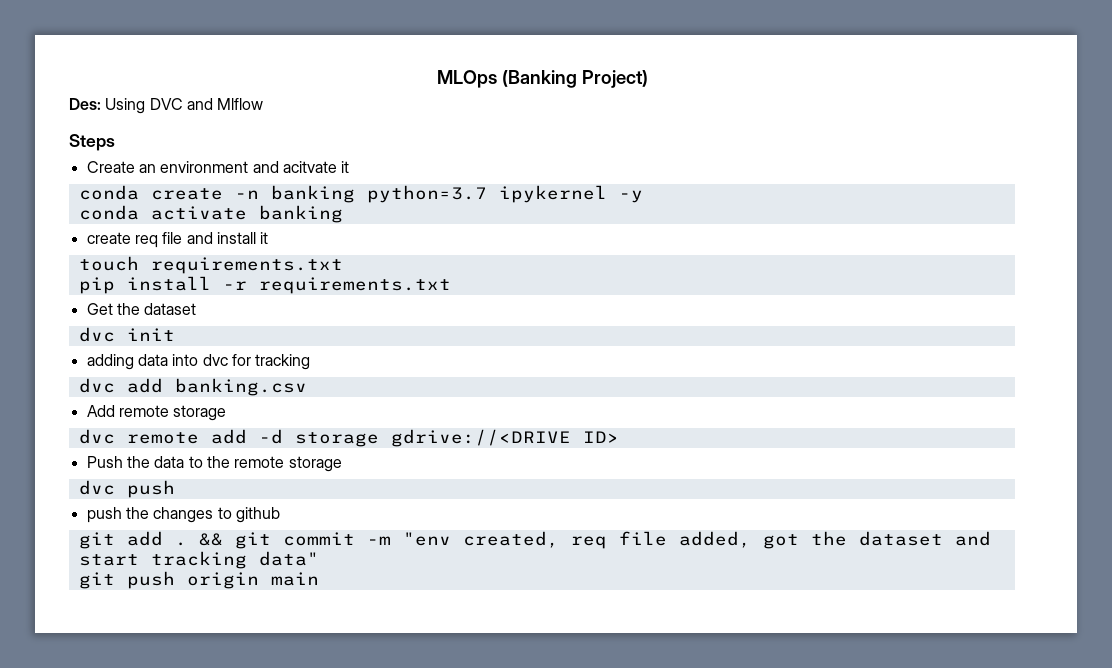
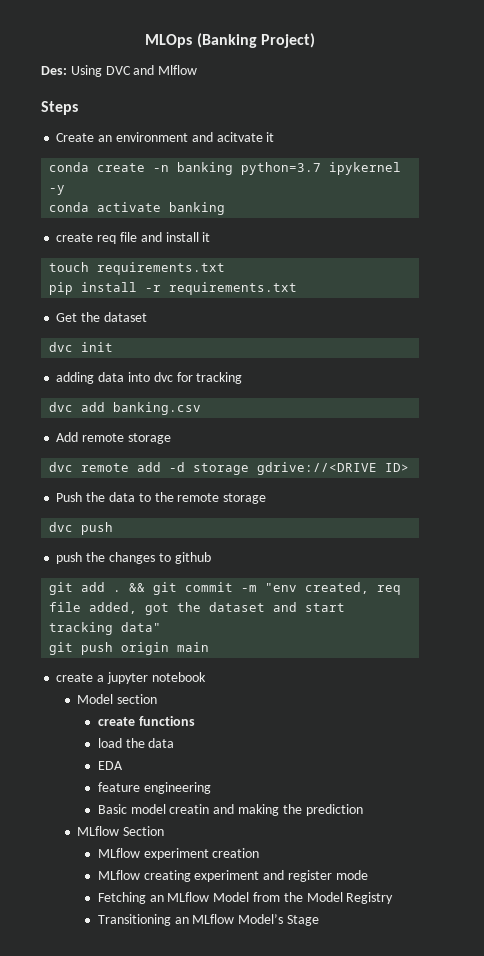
(319, 579) none -> [56,672,206,684] [77,694,157,704] [97,716,195,726] [97,738,175,748] [97,761,123,770] [97,782,211,794] [97,804,363,816] [77,826,164,836] [97,848,260,860] [97,870,368,882] [97,892,394,904] [97,914,320,926] // create a jupyter notebook // Model section // create functions // load the data // EDA // feature engineering // Basic model creatin and making the prediction // MLflow Section // MLflow experiment creation // MLflow creating experiment and register mode // Fetching an MLflow Model from the Model Registry // Transitioning an MLflow Model’s Stage

